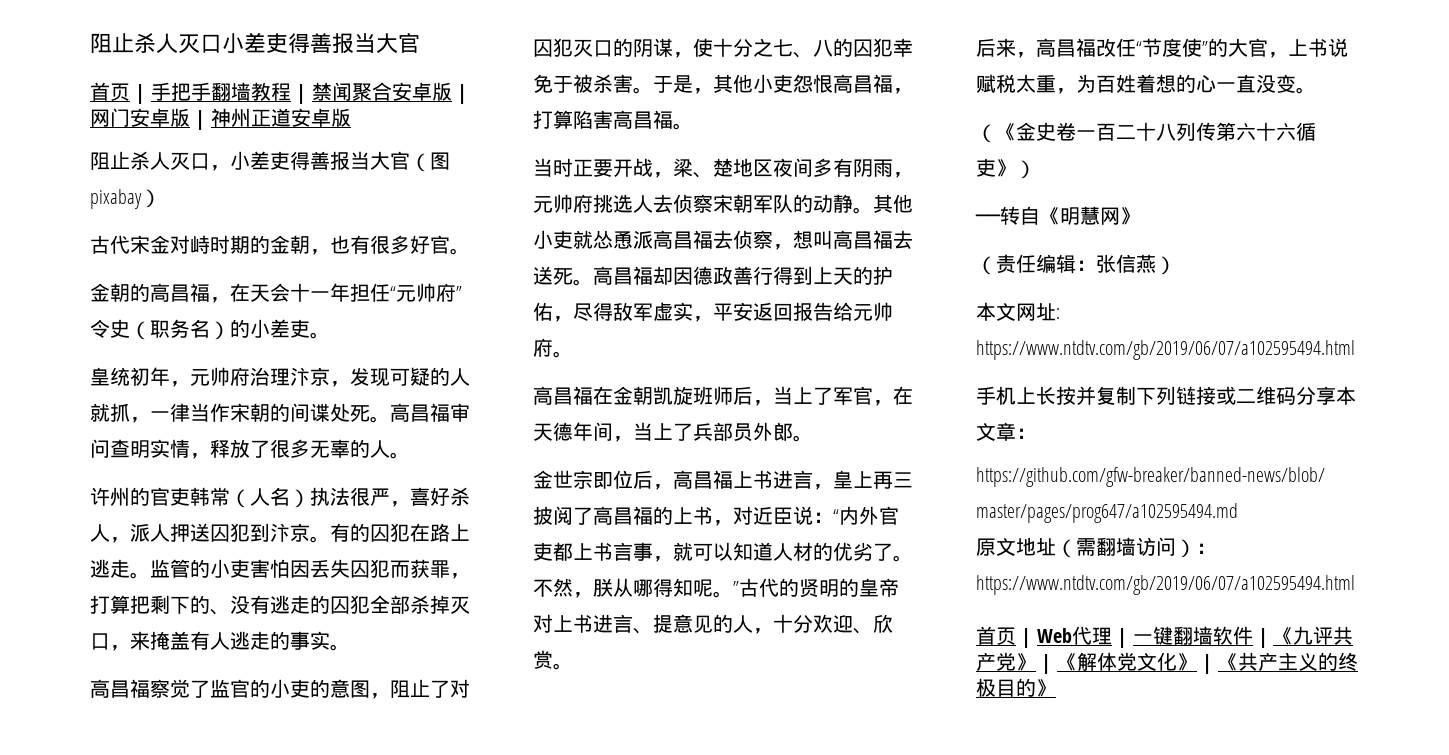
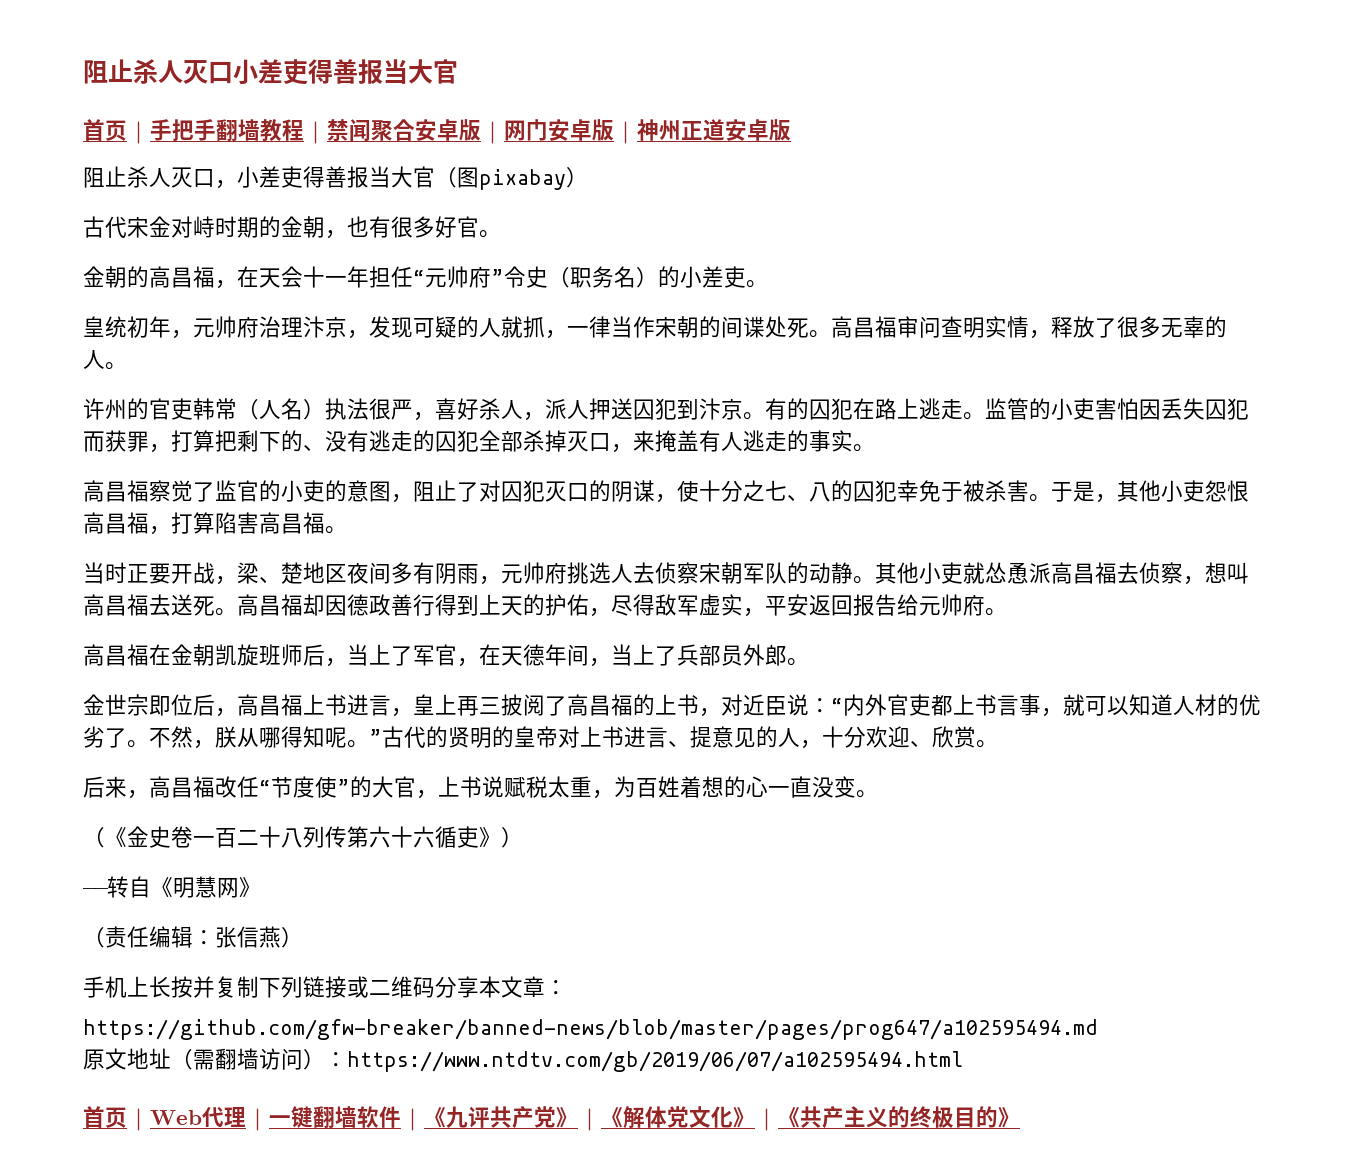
[976,302,1060,321] [976,340,1355,360] // 本文网址: https://www.ntdtv.com/gb/2019/06/07/a102595494.html -> (303, 937) none

